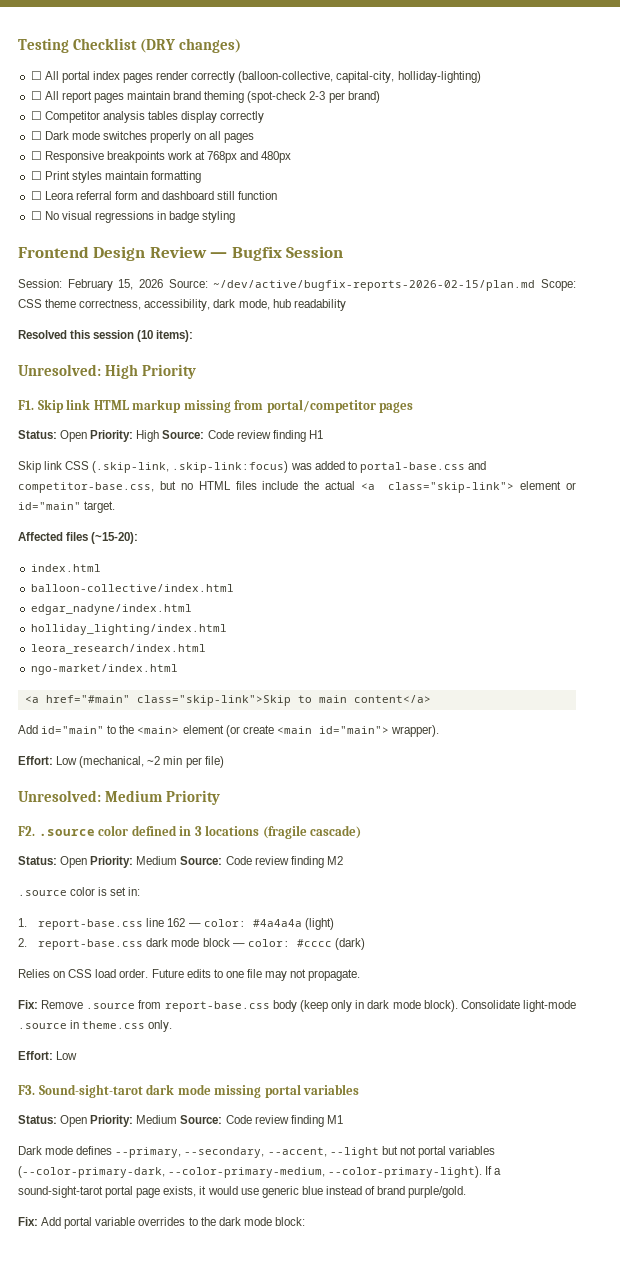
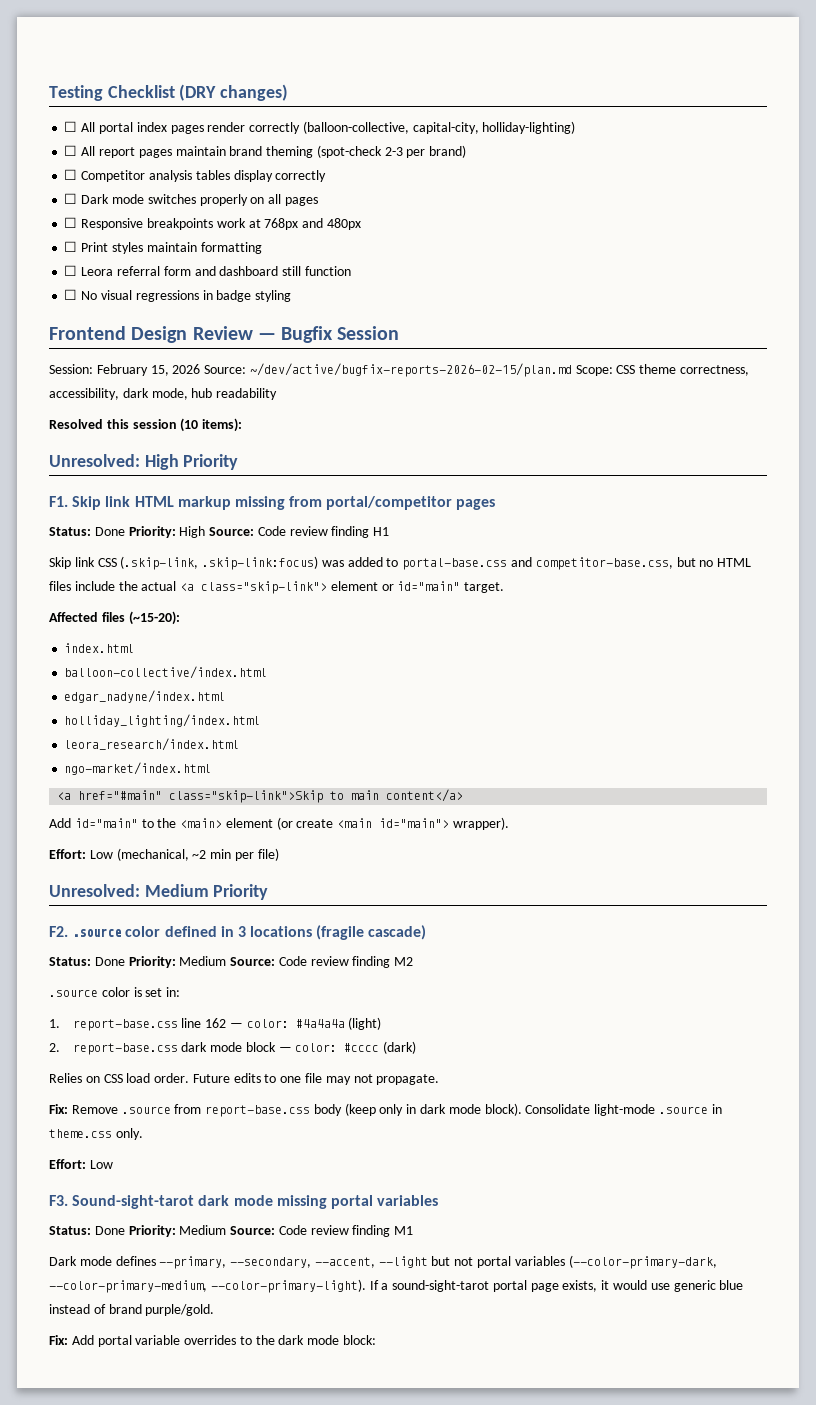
[60,430,88,442] Open -> [94,527,125,536] Done
[60,856,88,868] Open -> [94,957,125,966] Done
[60,1115,88,1127] Open -> [94,1226,125,1235] Done

